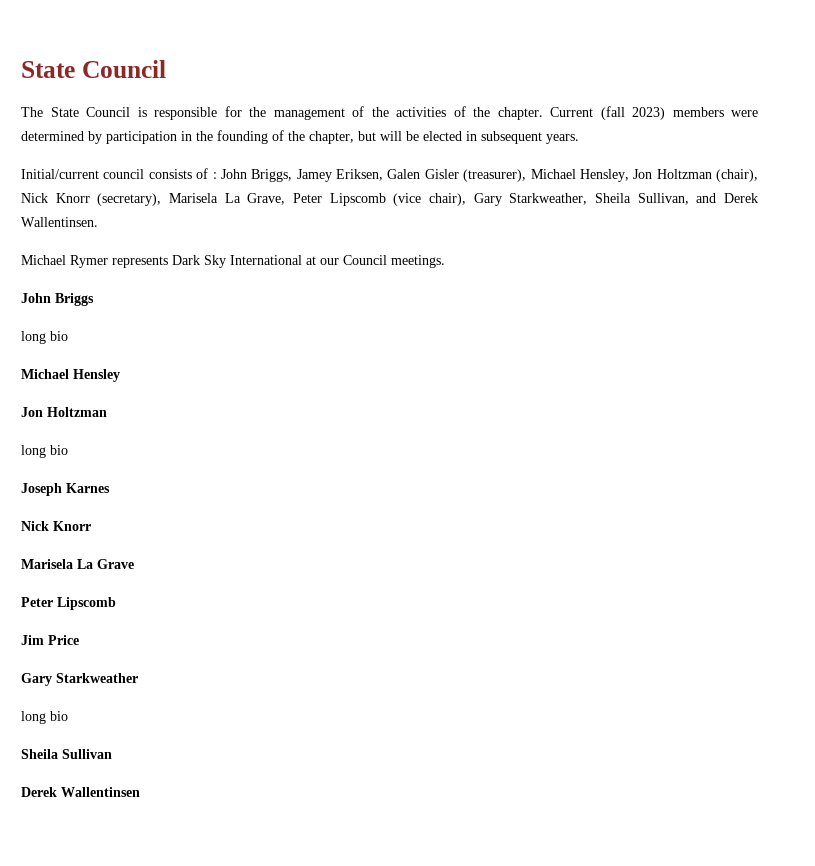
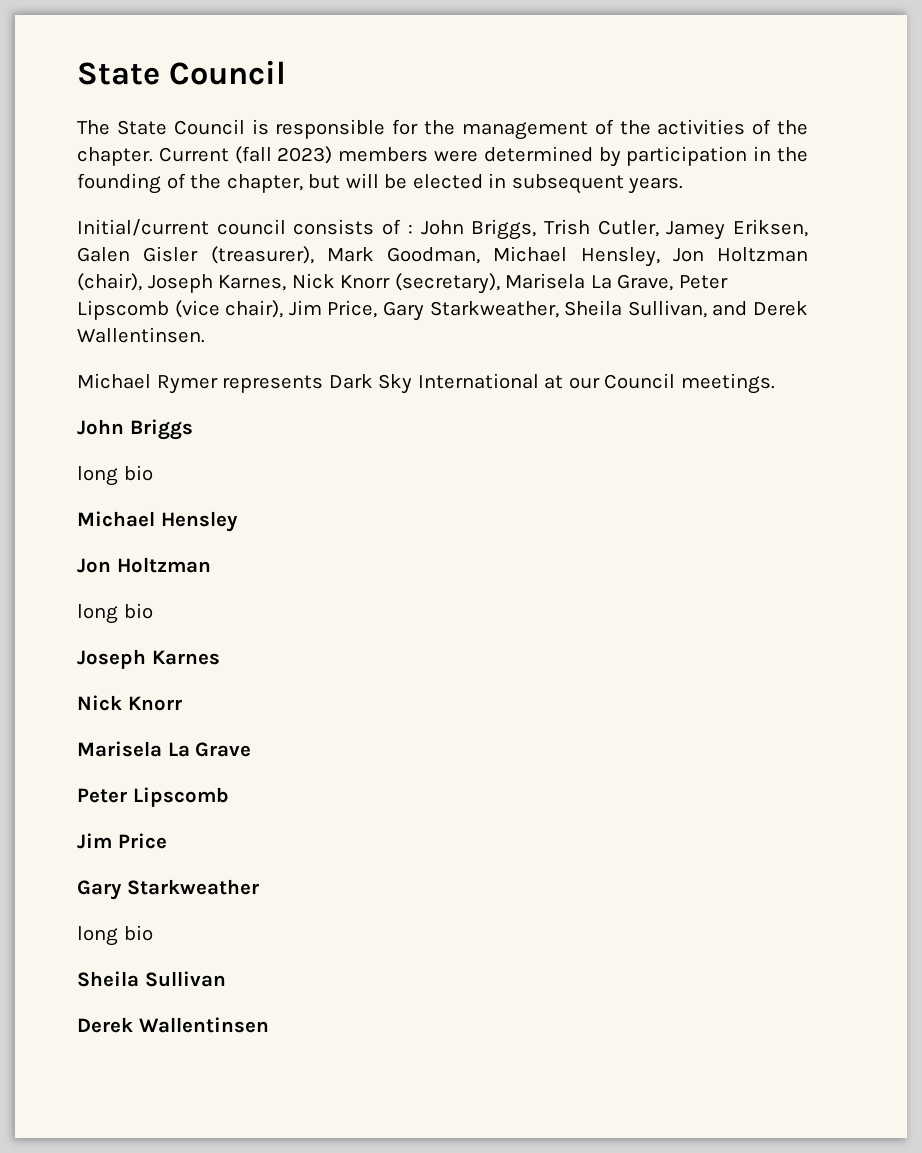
(293, 175) none -> [543,219,659,237] Trish Cutler,
(527, 175) none -> [326,247,480,264] Mark Goodman,
(758, 175) none -> [147,274,287,293] Joseph Karnes,
(466, 199) none -> [288,300,378,318] Jim Price,

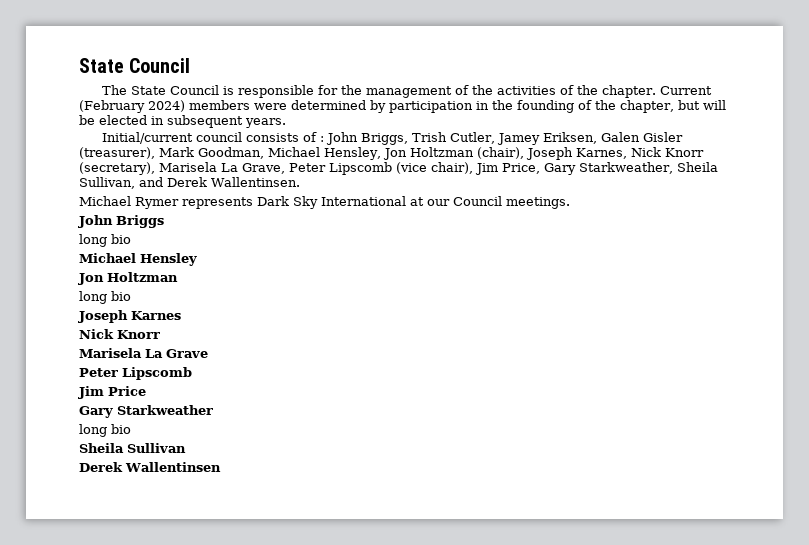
[234,146,333,164] (fall 2023) -> [79,100,185,113] (February 2024)

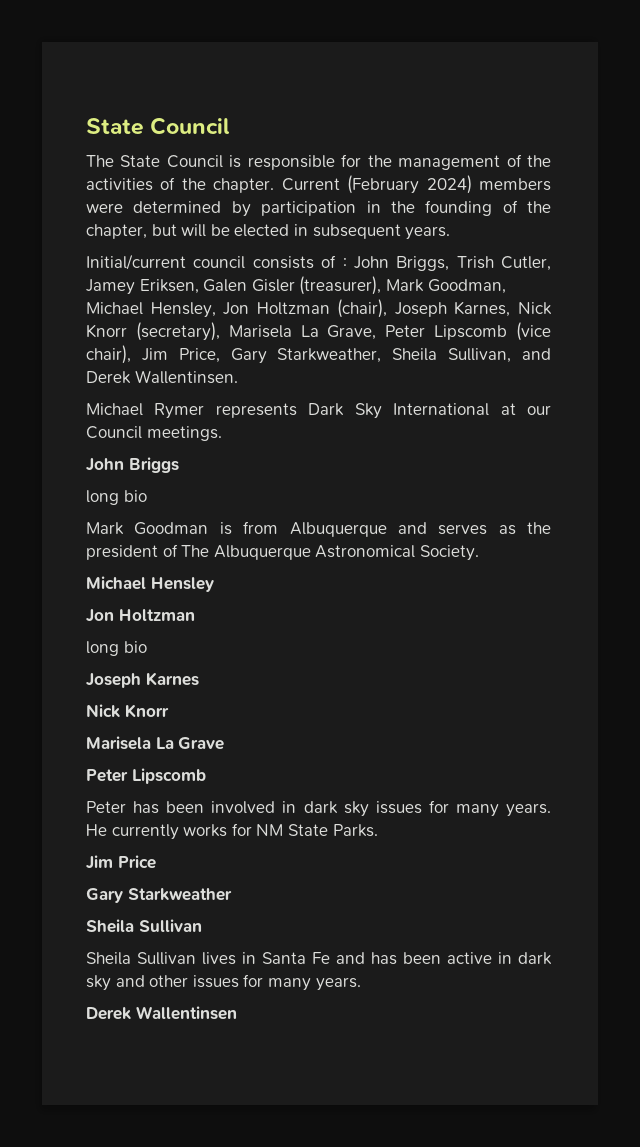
(131, 239) none -> [86,521,551,537] [86,544,479,561] // Mark Goodman is from Albuquerque and serves as the president of The Albuquerque Astronomical Society.
(192, 373) none -> [86,800,551,817] [86,823,378,840] // Peter has been involved in dark sky issues for many years. He currently works for NM State Parks.
[79,424,131,437] [79,443,186,453] long bio // Sheila Sullivan -> [86,919,202,933] [86,952,552,965] [86,974,361,991] Sheila Sullivan // Sheila Sullivan lives in Santa Fe and has been active in dark sky and other issues for many years.

